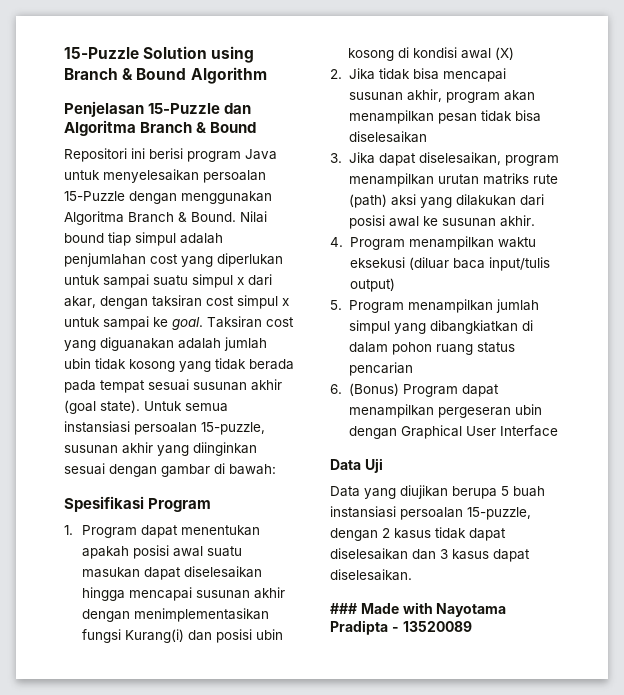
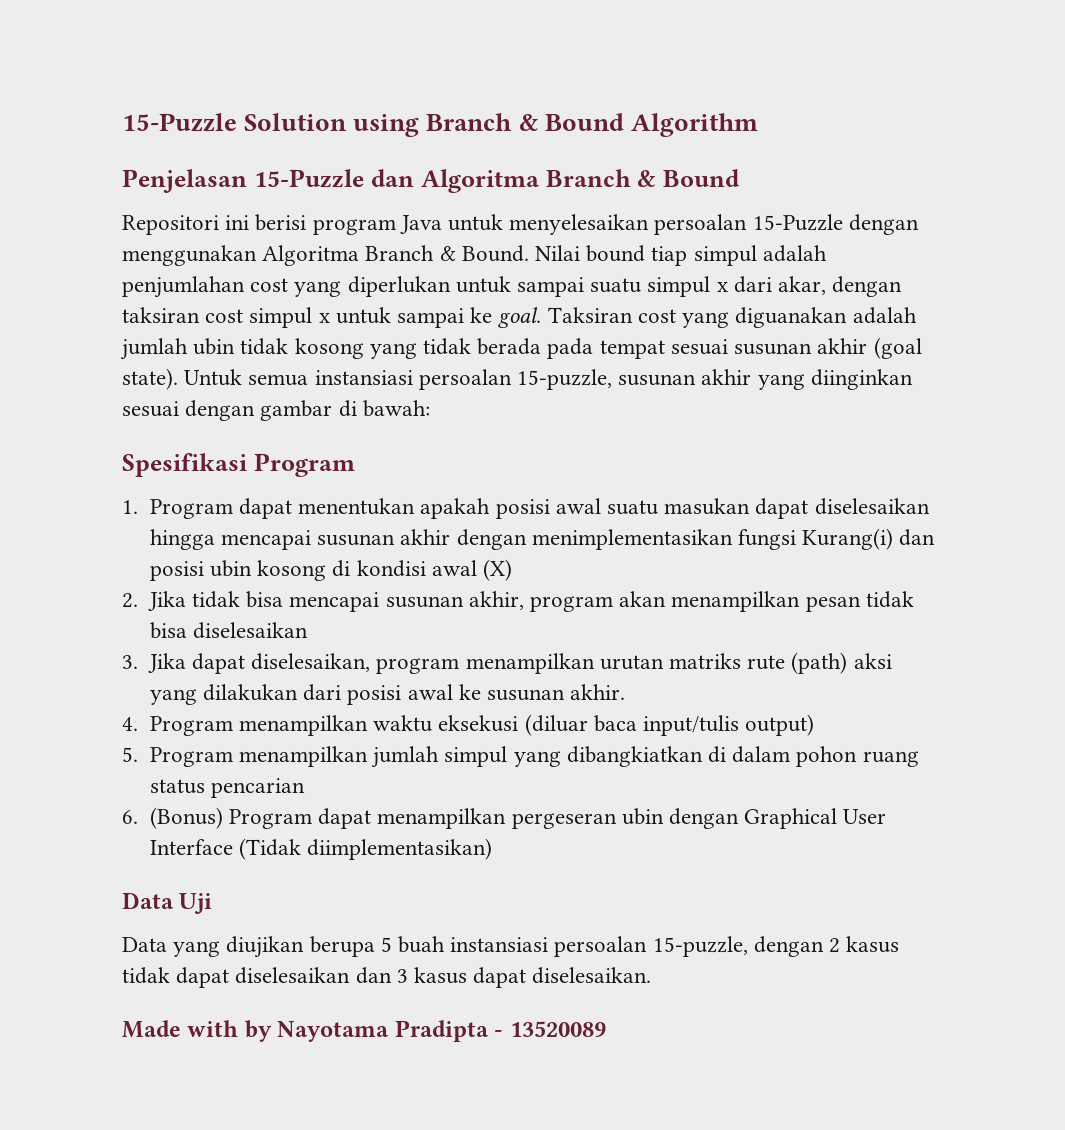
(558, 431) none -> [238,838,493,860] (Tidak diimplementasikan)
[330,603,357,614] ### -> (652, 975) none
(433, 608) none -> [244,1020,272,1042] by

